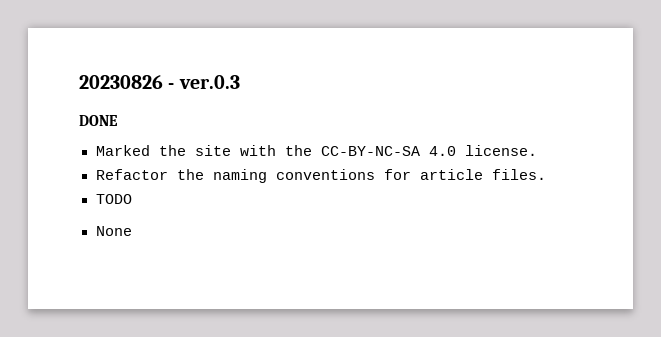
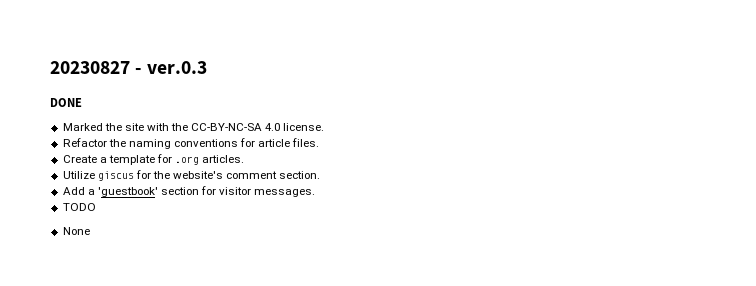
[79,75,163,89] 20230826 -> [50,61,130,74] 20230827
(546, 174) none -> [62,154,245,165] [62,170,321,181] [62,186,316,197] // Create a template for .org articles. // Utilize giscus for the website's comment section. // Add a 'guestbook' section for visitor messages.

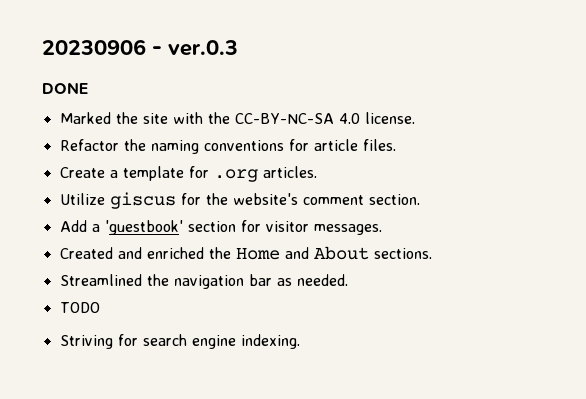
[50,61,130,74] 20230827 -> [42,39,146,55] 20230906
[62,203,96,211] [62,227,90,235] TODO // None -> [59,246,432,260] [59,274,348,289] [59,302,100,313] [59,334,300,349] Created and enriched the Home and About sections. // Streamlined the navigation bar as needed. // TODO // Striving for search engine indexing.

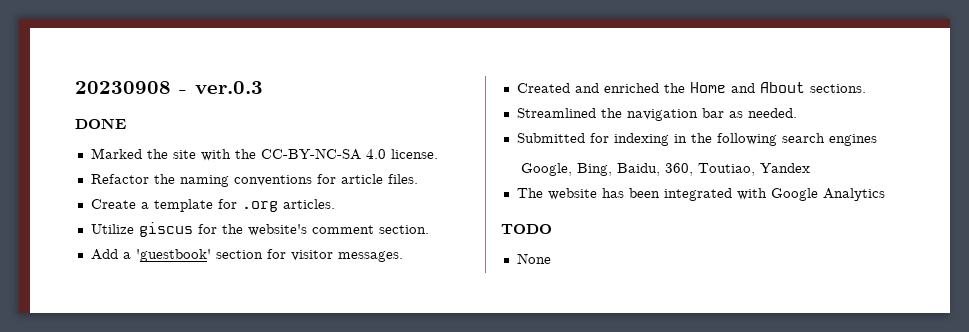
[42,39,146,55] 20230906 -> [75,81,171,94] 20230908
[59,302,100,313] [59,334,300,349] TODO // Striving for search engine indexing. -> [516,133,877,146] [521,163,811,176] [516,188,885,201] [501,224,552,234] [516,253,551,264] Submitted for indexing in the following search engines // Google, Bing, Baidu, 360, Toutiao, Yandex // The website has been integrated with Google Analytics // TODO // None

